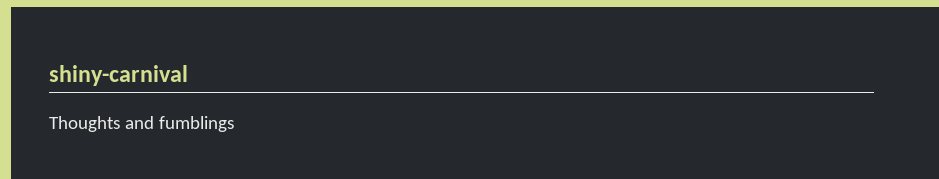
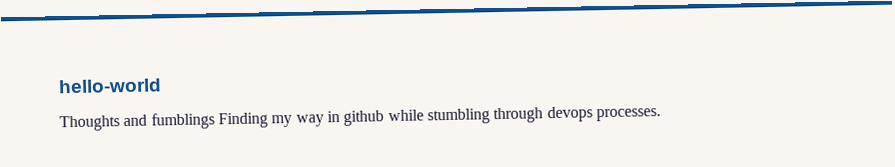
[49,65,188,86] shiny-carnival -> [58,78,162,94] hello-world
(234, 124) none -> [217,106,661,129] Finding my way in github while stumbling through devops processes.

